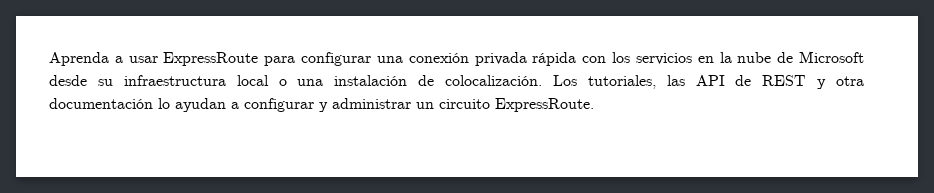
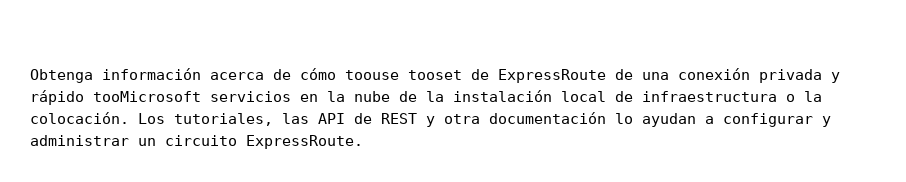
[49,52,631,66] Aprenda a usar ExpressRoute para configurar una conexión privada rápida con los -> [30,68,840,83] [30,90,201,105] Obtenga información acerca de cómo toouse tooset de ExpressRoute de una conexión privada y rápido tooMicrosoft
[799,51,865,63] [49,75,542,86] Microsoft desde su infraestructura local o una instalación de colocalización. -> [426,90,822,102] [30,112,129,124] la instalación local de infraestructura o la colocación.

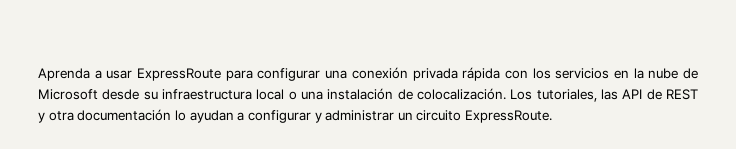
[30,68,840,83] [30,90,201,105] Obtenga información acerca de cómo toouse tooset de ExpressRoute de una conexión privada y rápido tooMicrosoft -> [38,67,551,81] Aprenda a usar ExpressRoute para configurar una conexión privada rápida con los
[426,90,822,102] [30,112,129,124] la instalación local de infraestructura o la colocación. -> [38,88,506,100] Microsoft desde su infraestructura local o una instalación de colocalización.

